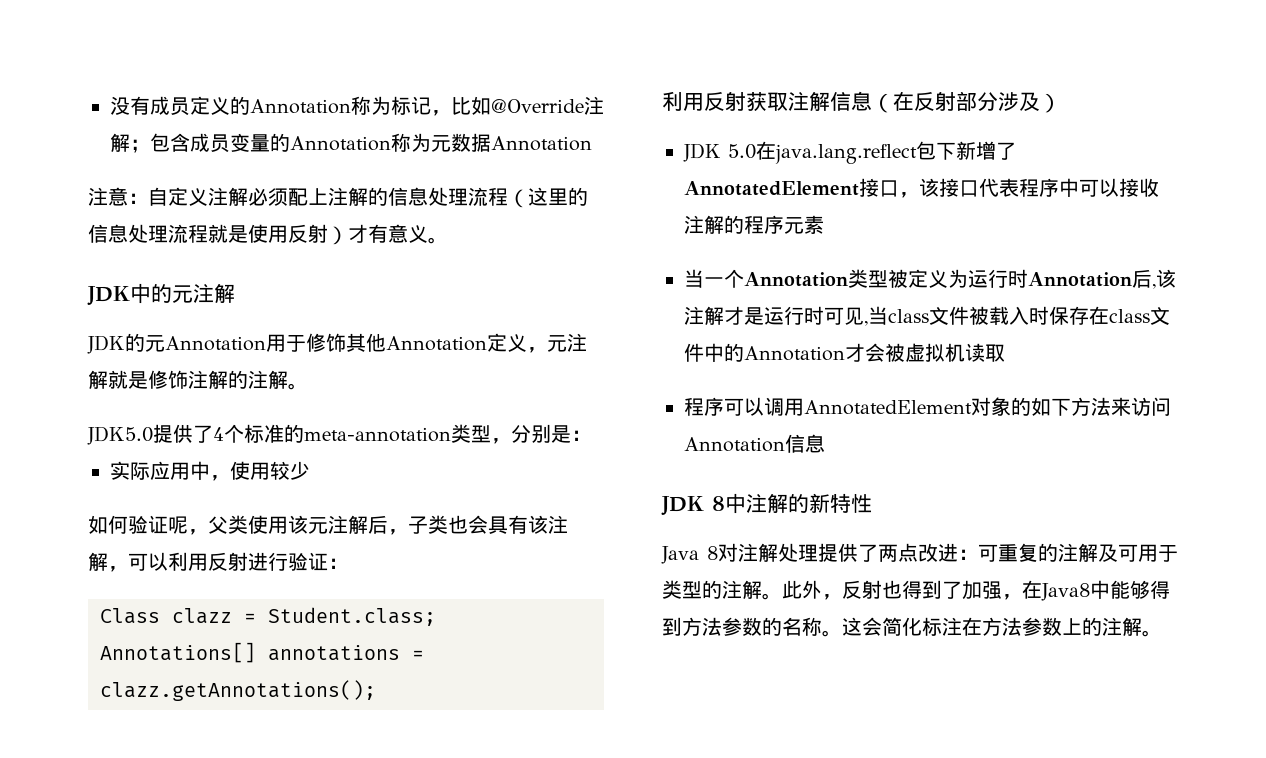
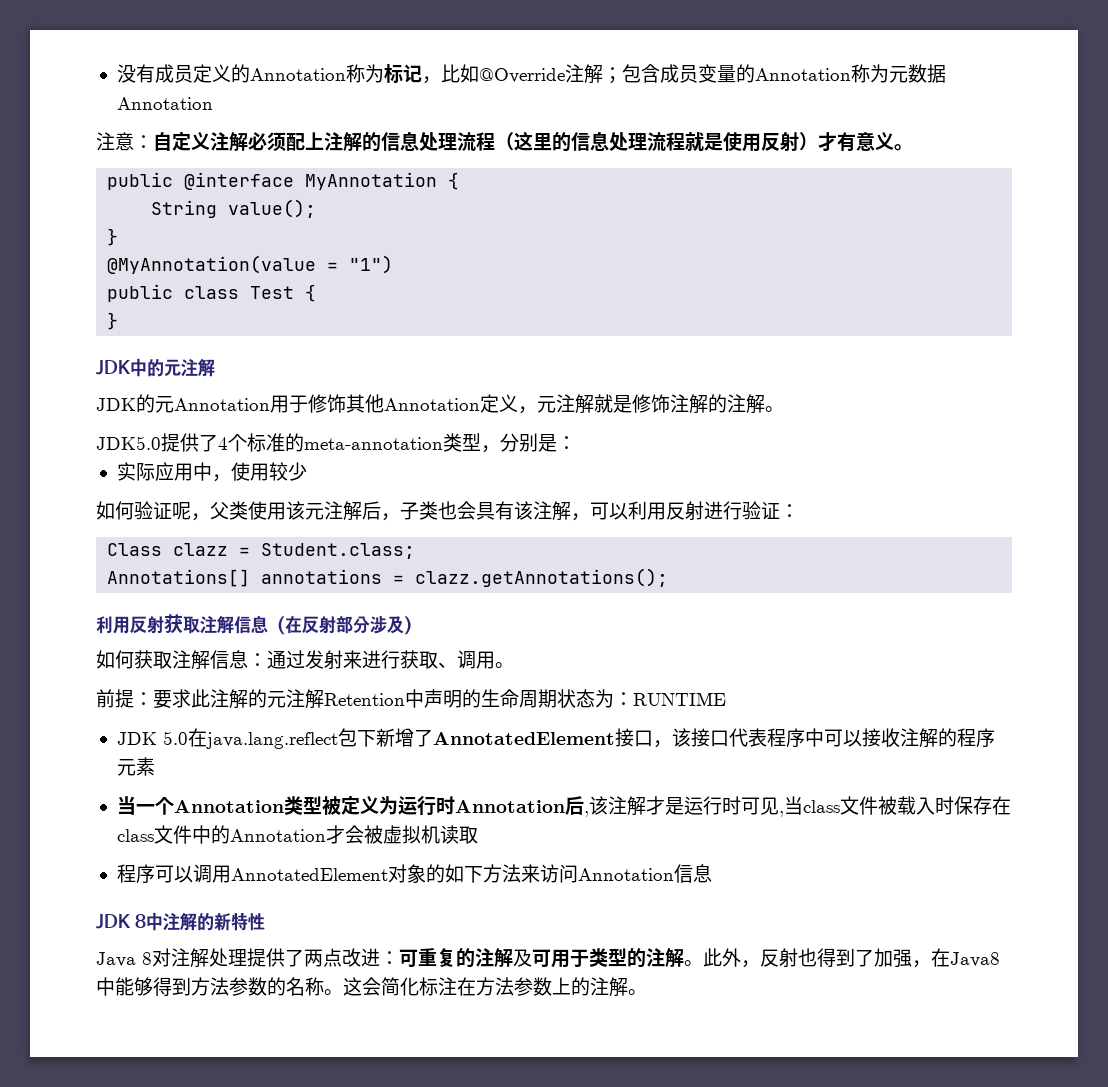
(448, 240) none -> [107,172,460,190] [151,199,317,218] [107,228,119,246] [107,255,394,274] [107,284,317,302] [107,312,119,330] // public @interface MyAnnotation { // String value(); // } // @MyAnnotation(value = "1") // public class Test { // }
(1061, 103) none -> [96,650,514,670] [96,689,726,709] // 如何获取注解信息：通过发射来进行获取、调用。 // 前提：要求此注解的元注解Retention中声明的生命周期状态为：RUNTIME

